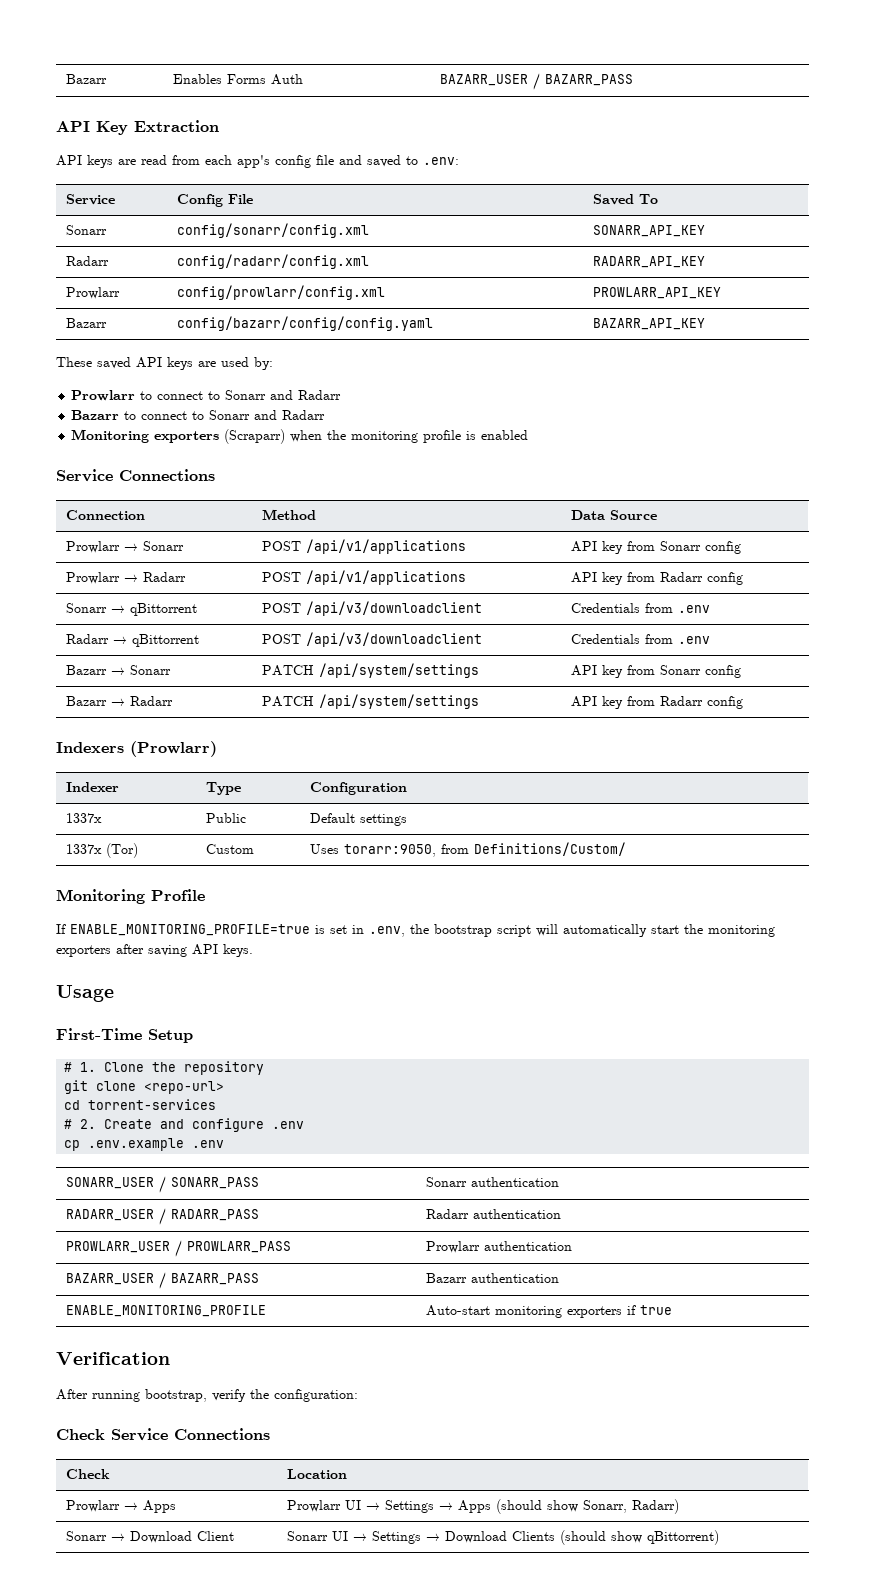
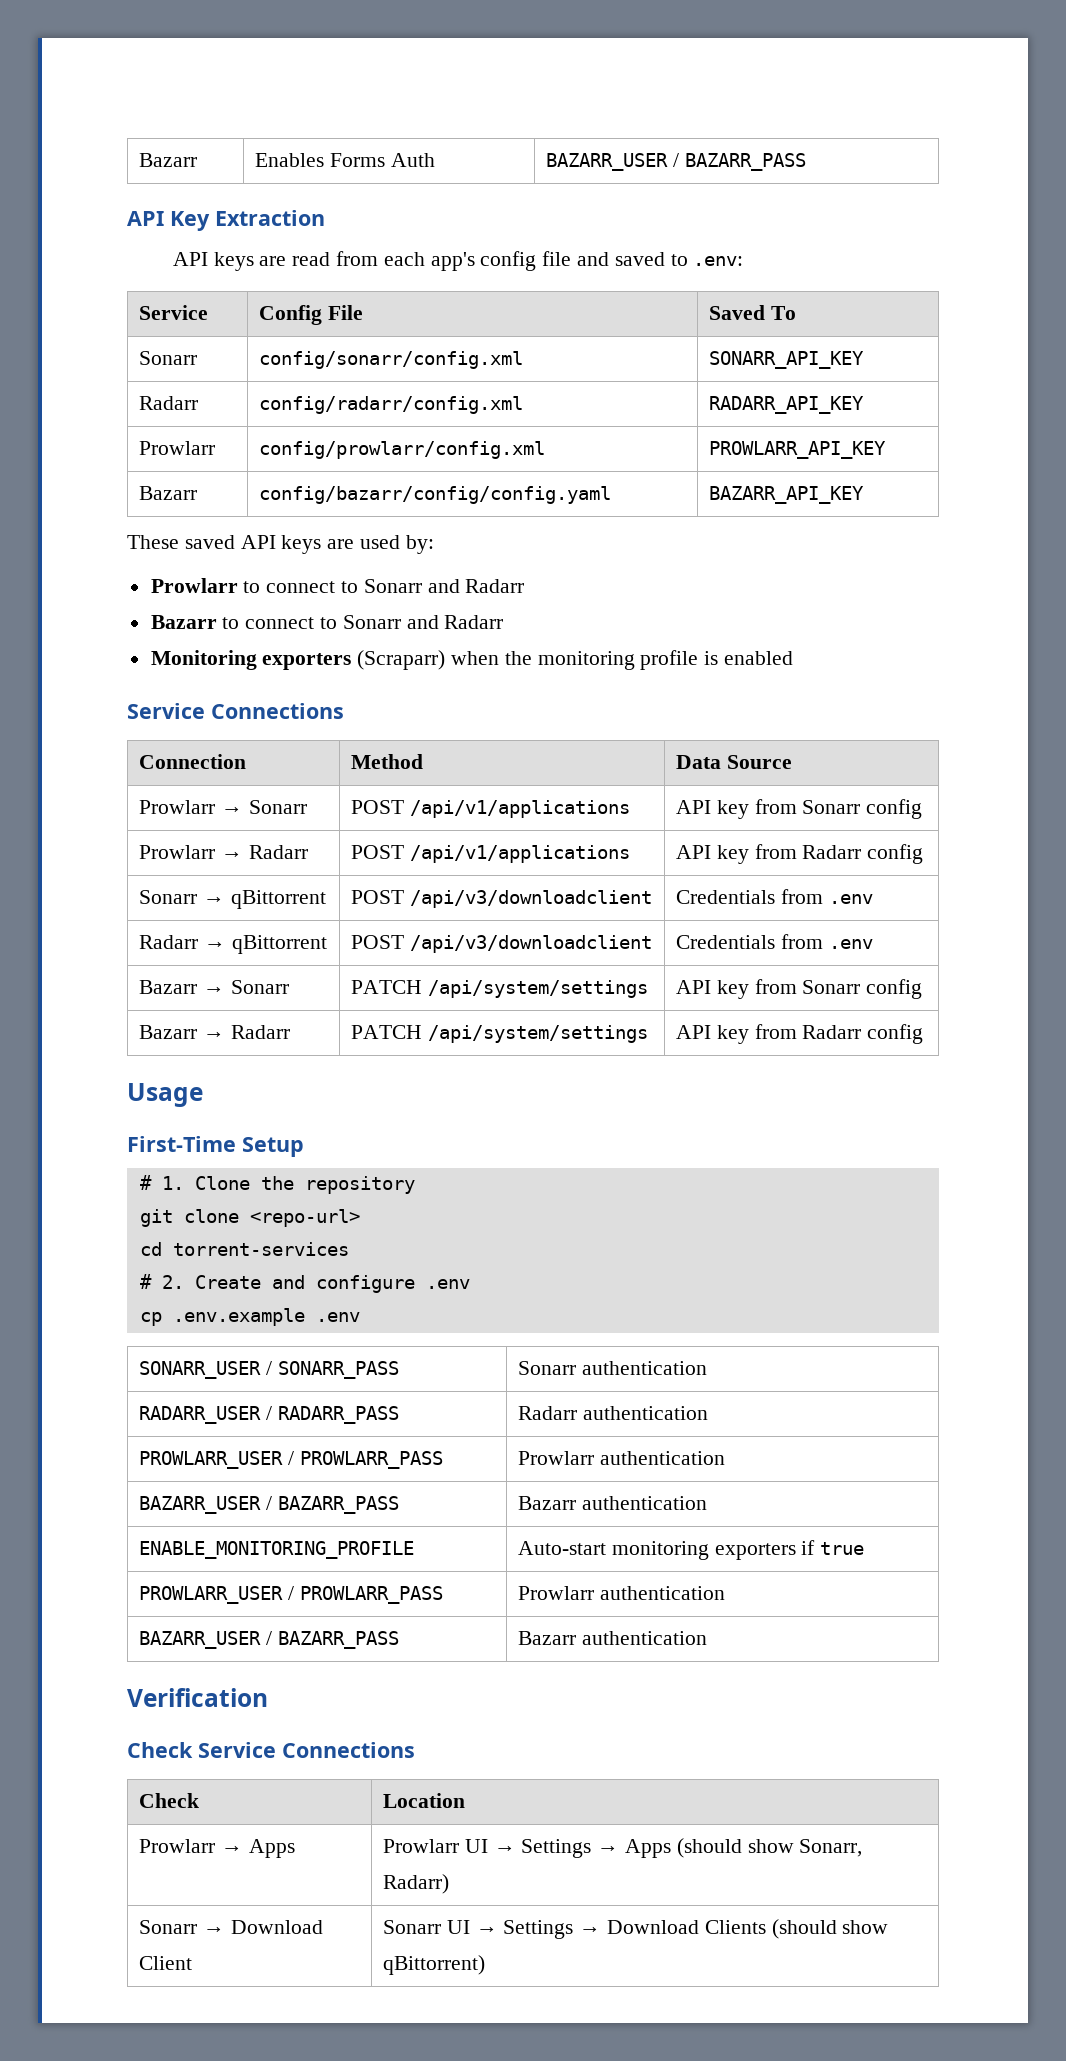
[56,741,217,757] [65,782,119,792] [205,782,241,795] [309,782,407,795] [65,813,102,823] [205,813,246,823] [309,813,407,826] [65,843,138,858] [205,844,254,854] [309,842,626,857] [56,889,205,904] [56,924,775,937] [56,944,253,957] // Indexers (Prowlarr) // Indexer | Type | Configuration // 1337x | Public | Default settings // 1337x (Tor) | Custom | Uses torarr:9050, from Definitions/Custom/ // Monitoring Profile // If ENABLE_MONITORING_PROFILE=true is set in .env, the bootstrap script will automatically start the monitoring exporters after saving API keys. -> (924, 1034) none
[56,1352,170,1365] [56,1389,358,1402] // Verification // After running bootstrap, verify the configuration: -> [138,1586,443,1604] [517,1586,725,1600] [138,1631,399,1649] [517,1631,707,1645] [127,1688,268,1707] // PROWLARR_USER / PROWLARR_PASS | Prowlarr authentication // BAZARR_USER / BAZARR_PASS | Bazarr authentication // Verification

